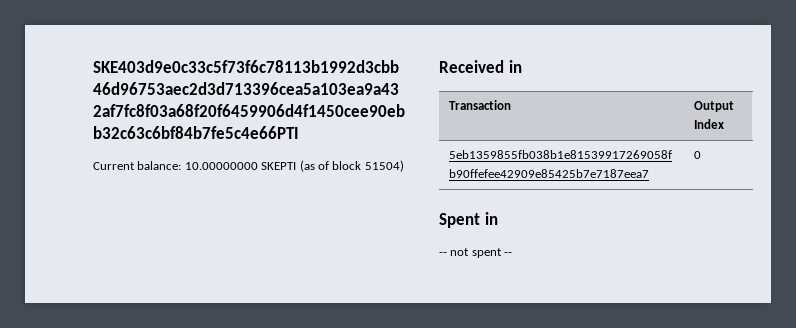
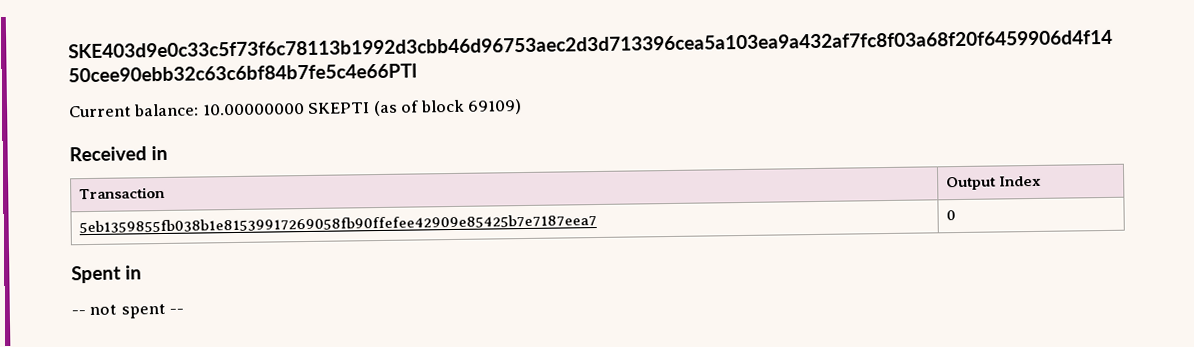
[364,160,404,172] 51504) -> [467,99,523,115] 69109)

